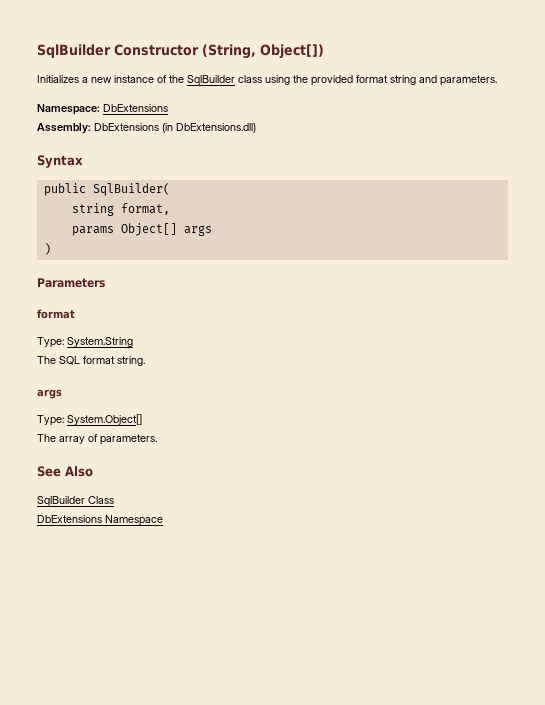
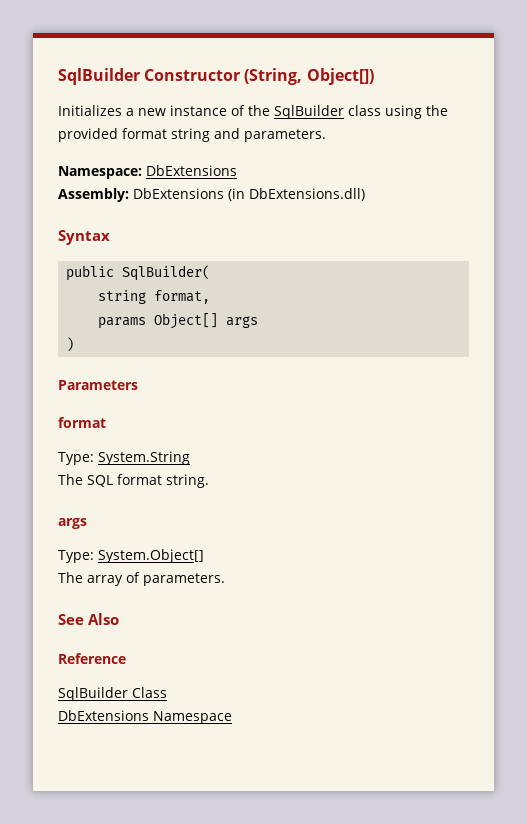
(93, 471) none -> [58,653,126,664] // Reference

